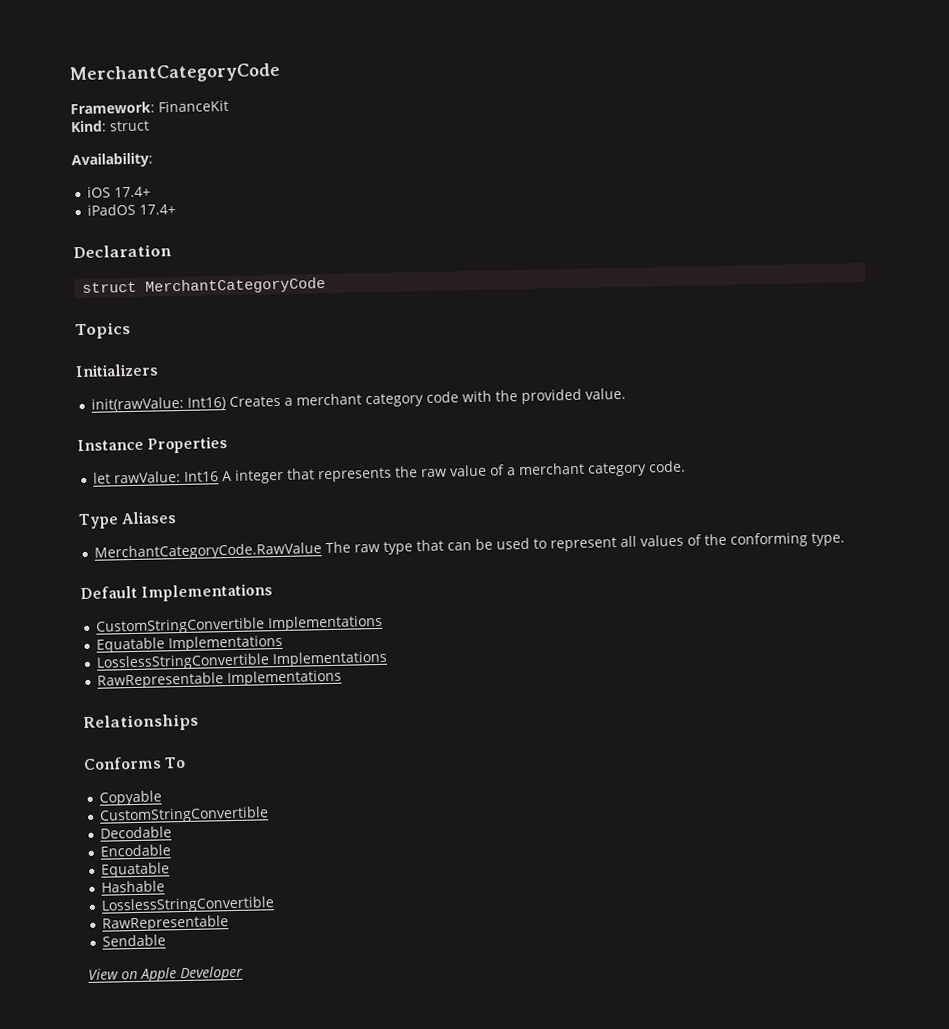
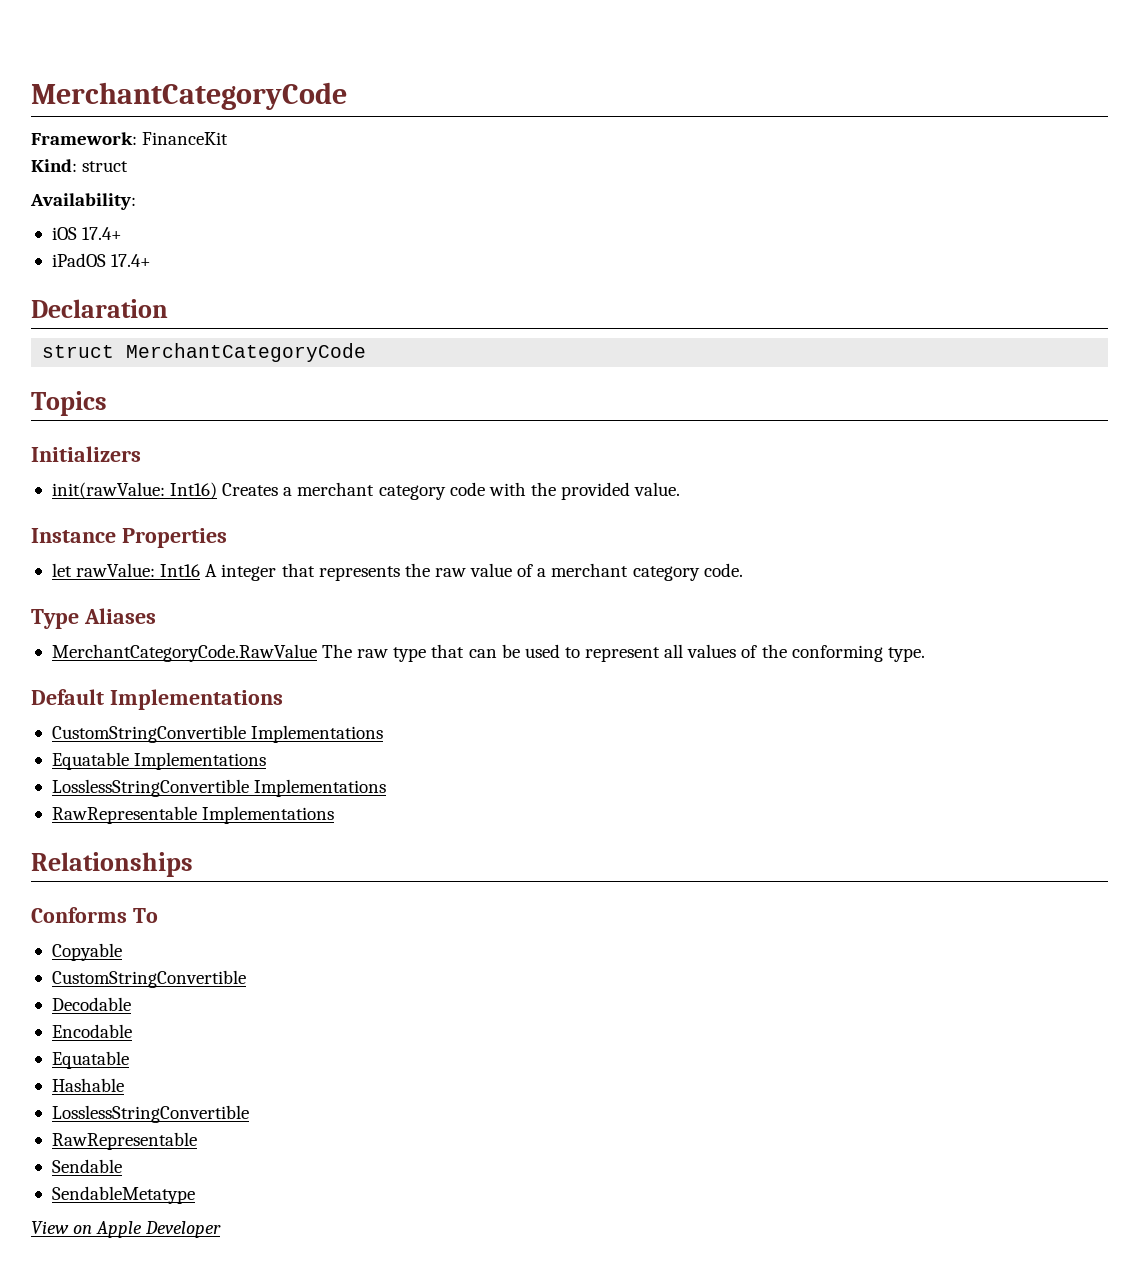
(167, 940) none -> [51,1186,195,1204] // SendableMetatype

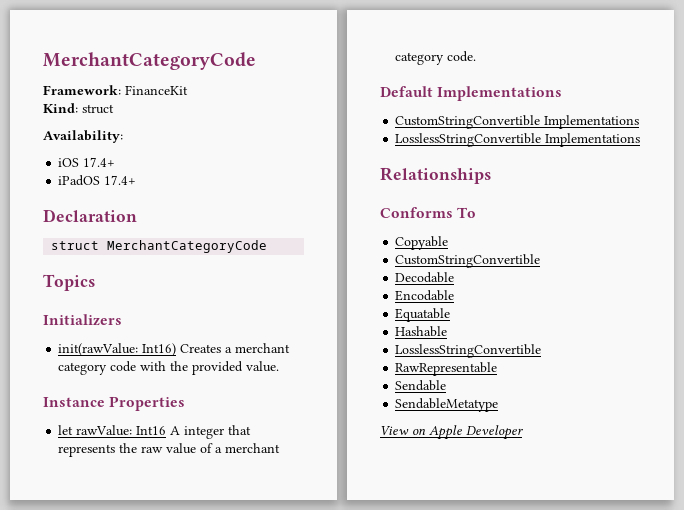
[31,608,156,629] [51,644,925,662] // Type Aliases // MerchantCategoryCode.RawValue The raw type that can be used to represent all values of the conforming type. -> (477, 56) none
[51,752,267,770] // Equatable Implementations -> (640, 122) none
[51,806,335,824] // RawRepresentable Implementations -> (641, 140) none

